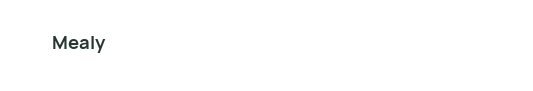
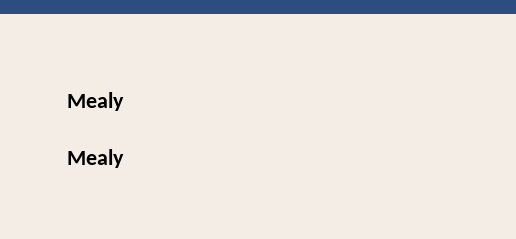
[52,36,106,53] Mealy -> [67,92,124,111] [67,149,124,168] Mealy // Mealy

